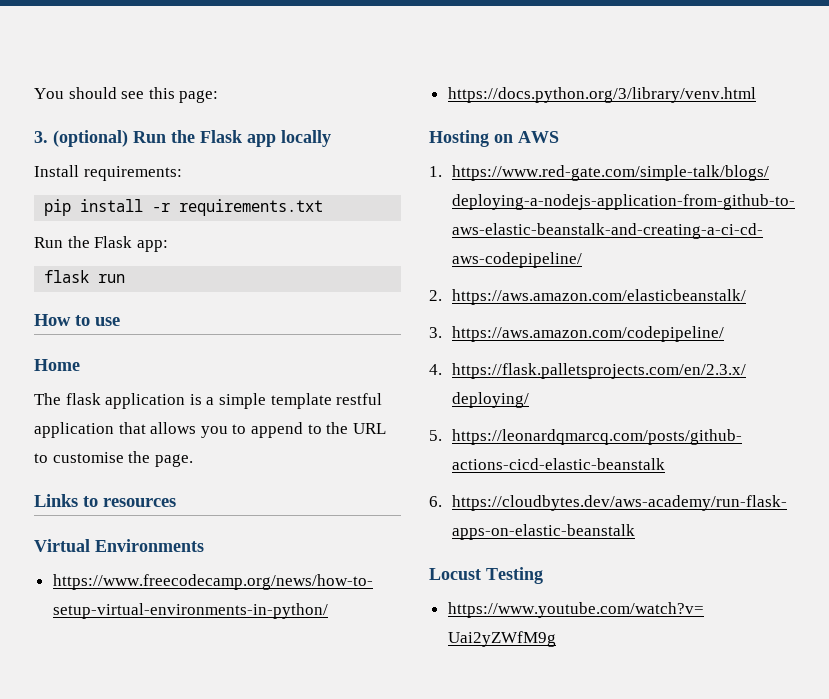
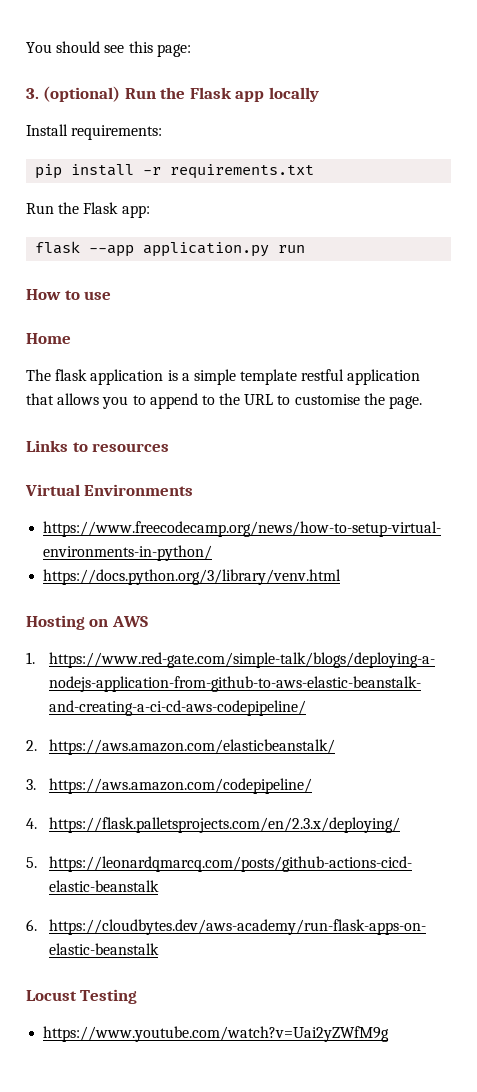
(90, 276) none -> [89,242,270,257] --app application.py

